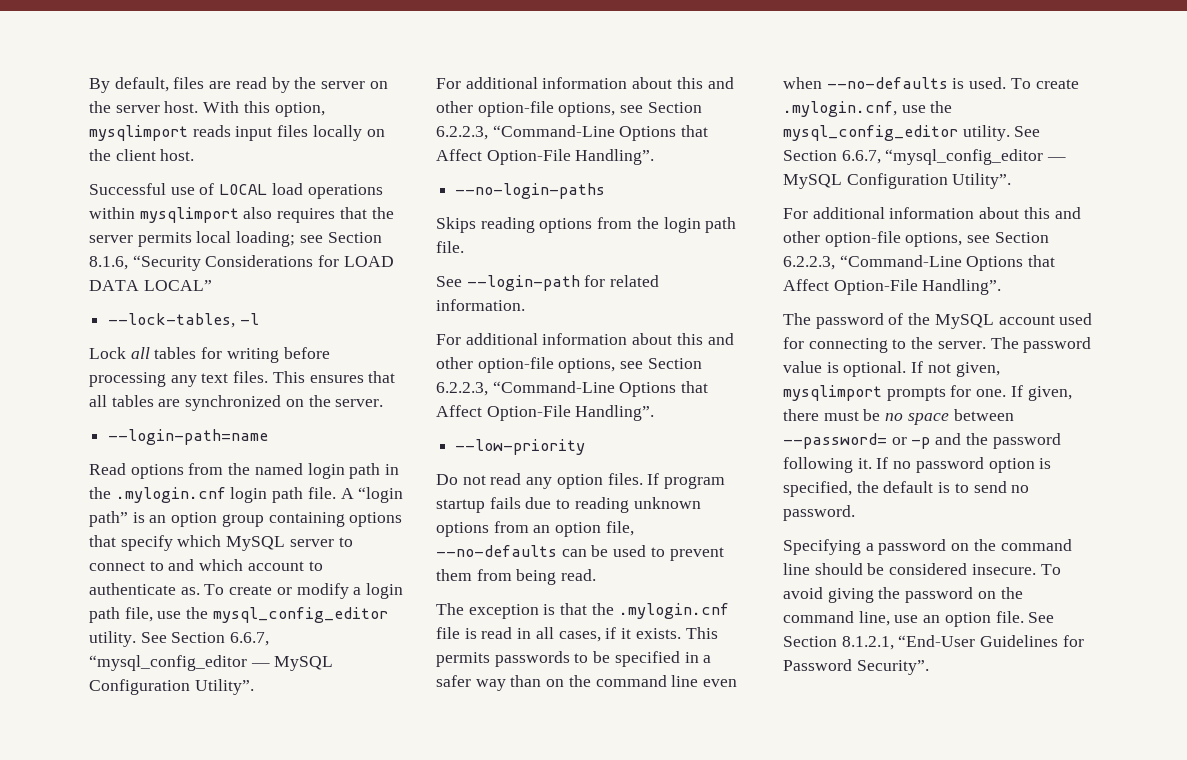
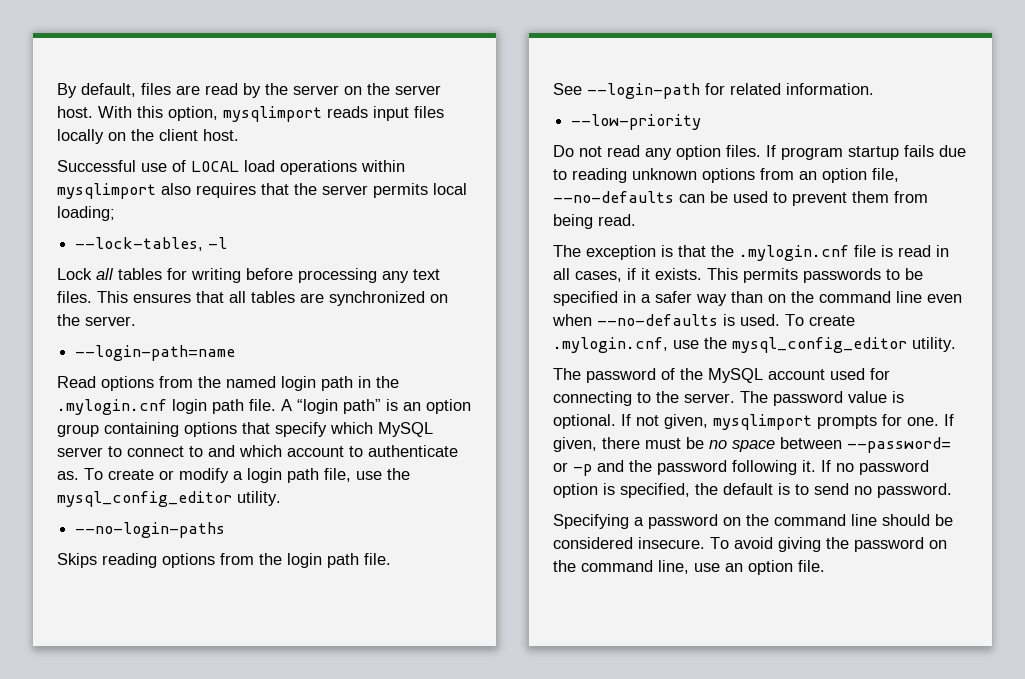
[299,232,382,243] [89,255,394,271] [89,280,212,291] see Section 8.1.6, “Security Considerations for LOAD DATA LOCAL” -> (115, 213) none
[140,632,270,646] [89,655,334,671] [89,679,254,695] [436,77,734,89] [436,101,702,117] [436,125,709,141] [436,149,655,165] See Section 6.6.7, “mysql_config_editor — MySQL Configuration Utility”. // For additional information about this and other option-file options, see Section 6.2.2.3, “Command-Line Options that Affect Option-File Handling”. -> (281, 498) none
[436,333,734,345] [436,357,702,373] [436,381,709,397] [436,405,655,421] // For additional information about this and other option-file options, see Section 6.2.2.3, “Command-Line Options that Affect Option-File Handling”. -> (874, 89) none
[1014,126,1041,137] [783,149,1067,165] [783,173,1012,189] [783,207,1081,219] [783,231,1049,247] [783,255,1056,271] [783,279,1002,295] See Section 6.6.7, “mysql_config_editor — MySQL Configuration Utility”. // For additional information about this and other option-file options, see Section 6.2.2.3, “Command-Line Options that Affect Option-File Handling”. -> (956, 344) none
[1028,612,1055,623] [783,635,1084,650] [783,659,929,675] See Section 8.1.2.1, “End-User Guidelines for Password Security”. -> (825, 566) none

